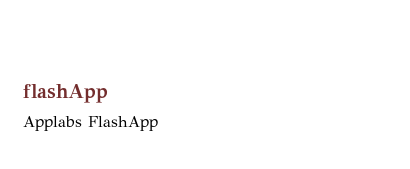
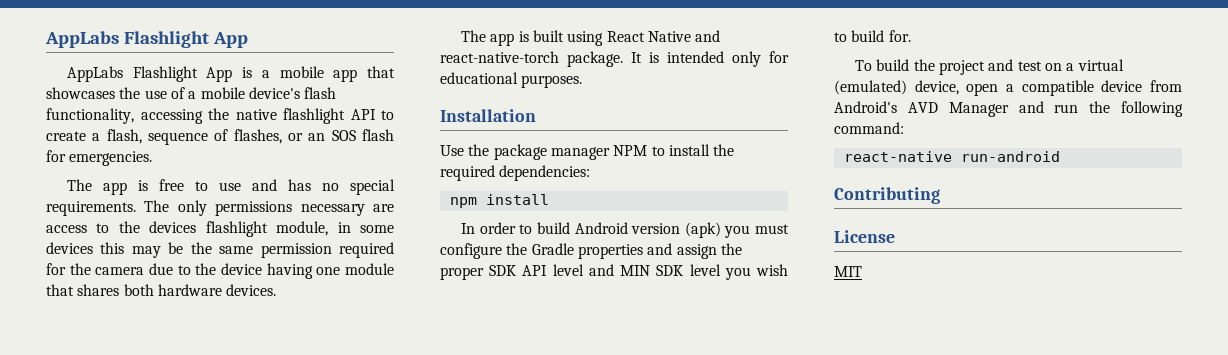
[23,84,108,103] [23,116,158,131] flashApp // Applabs FlashApp -> [45,31,248,48] [67,66,395,82] [46,87,337,99] [46,108,394,124] [46,129,394,145] [46,150,153,166] [67,179,396,195] [46,200,395,216] [46,221,394,237] [46,242,394,258] [46,263,394,279] [46,284,277,296] [461,30,721,46] [440,51,789,67] [440,72,583,88] [440,109,536,122] [440,144,735,160] [440,165,591,181] [449,194,549,208] [461,222,789,238] [440,243,742,259] [440,264,788,280] [834,30,911,42] [855,59,1124,75] [834,80,1182,96] [834,101,1183,117] [834,122,904,134] [843,151,1060,162] [834,187,940,204] [834,230,895,243] [834,266,862,277] AppLabs Flashlight App // AppLabs Flashlight App is a mobile app that showcases the use of a mobile device's flash functionality, accessing the native flashlight API to create a flash, sequence of flashes, or an SOS flash for emergencies. // The app is free to use and has no special requirements. The only permissions necessary are access to the devices flashlight module, in some devices this may be the same permission required for the camera due to the device having one module that shares both hardware devices. // The app is built using React Native and react-native-torch package. It is intended only for educational purposes. // Installation // Use the package manager NPM to install the required dependencies: // npm install // In order to build Android version (apk) you must configure the Gradle properties and assign the proper SDK API level and MIN SDK level you wish to build for. // To build the project and test on a virtual (emulated) device, open a compatible device from Android's AVD Manager and run the following command: // react-native run-android // Contributing // License // MIT

